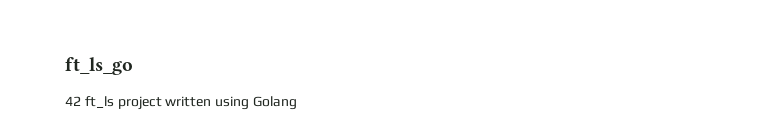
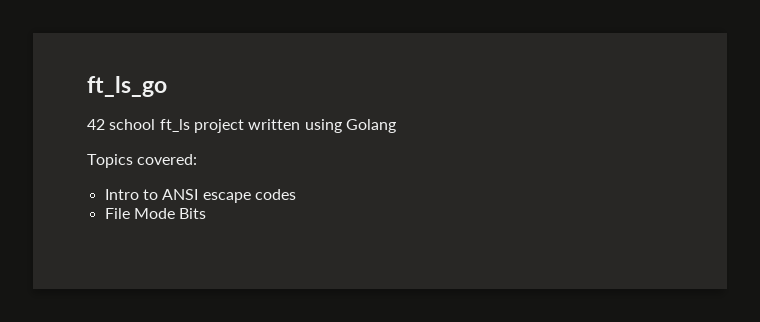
(81, 101) none -> [109,119,156,130] school
(297, 103) none -> [87,154,198,168] [104,189,296,203] [104,208,207,219] // Topics covered: // Intro to ANSI escape codes // File Mode Bits

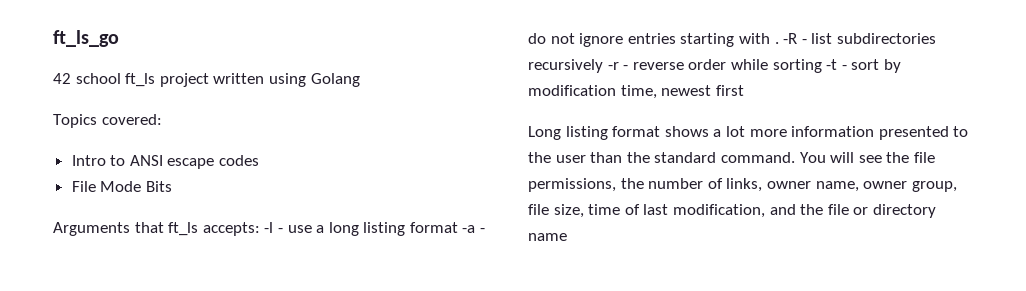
(207, 213) none -> [53,222,486,236] [528,33,936,47] [528,59,901,73] [528,85,744,99] [528,126,969,140] [528,152,935,163] [528,178,957,192] [528,204,936,218] [528,233,567,241] // Arguments that ft_ls accepts: -l - use a long listing format -a - do not ignore entries starting with . -R - list subdirectories recursively -r - reverse order while sorting -t - sort by modification time, newest first // Long listing format shows a lot more information presented to the user than the standard command. You will see the file permissions, the number of links, owner name, owner group, file size, time of last modification, and the file or directory name

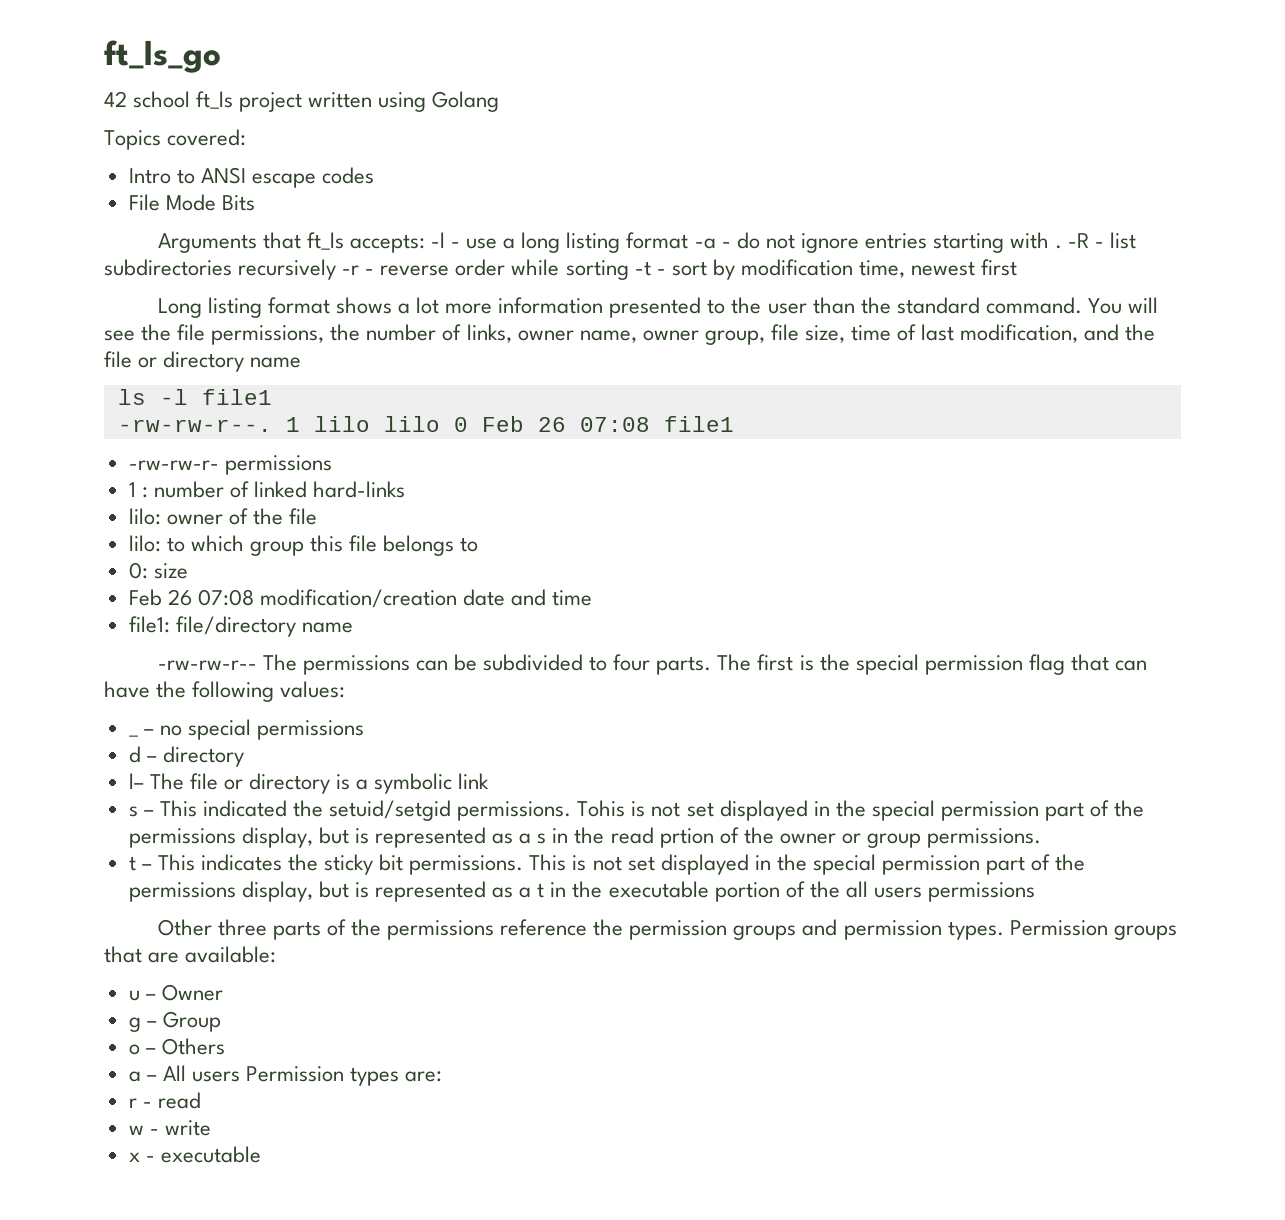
(567, 237) none -> [117,389,272,405] [117,416,734,432] [128,455,332,475] [128,481,406,498] [128,508,318,525] [128,535,479,556] [128,562,188,579] [128,589,593,608] [128,616,353,637] [157,654,1147,675] [104,681,346,702] [128,735,138,737] [143,719,365,740] [128,746,244,767] [128,773,490,794] [128,800,1145,821] [128,827,1042,848] [128,854,1086,875] [128,881,1035,902] [157,919,1177,940] [104,946,277,963] [128,984,223,1001] [128,1011,221,1032] [128,1038,225,1055] [128,1065,443,1086] [128,1092,201,1109] [128,1120,211,1136] [128,1146,261,1163] // ls -l file1 // -rw-rw-r--. 1 lilo lilo 0 Feb 26 07:08 file1 // -rw-rw-r- permissions // 1 : number of linked hard-links // lilo: owner of the file // lilo: to which group this file belongs to // 0: size // Feb 26 07:08 modification/creation date and time // file1: file/directory name // -rw-rw-r-- The permissions can be subdivided to four parts. The first is the special permission flag that can have the following values: // _ – no special permissions // d – directory // l– The file or directory is a symbolic link // s – This indicated the setuid/setgid permissions. Tohis is not set displayed in the special permission part of the permissions display, but is represented as a s in the read prtion of the owner or group permissions. // t – This indicates the sticky bit permissions. This is not set displayed in the special permission part of the permissions display, but is represented as a t in the executable portion of the all users permissions // Other three parts of the permissions reference the permission groups and permission types. Permission groups that are available: // u – Owner // g – Group // o – Others // a – All users Permission types are: // r - read // w - write // x - executable

